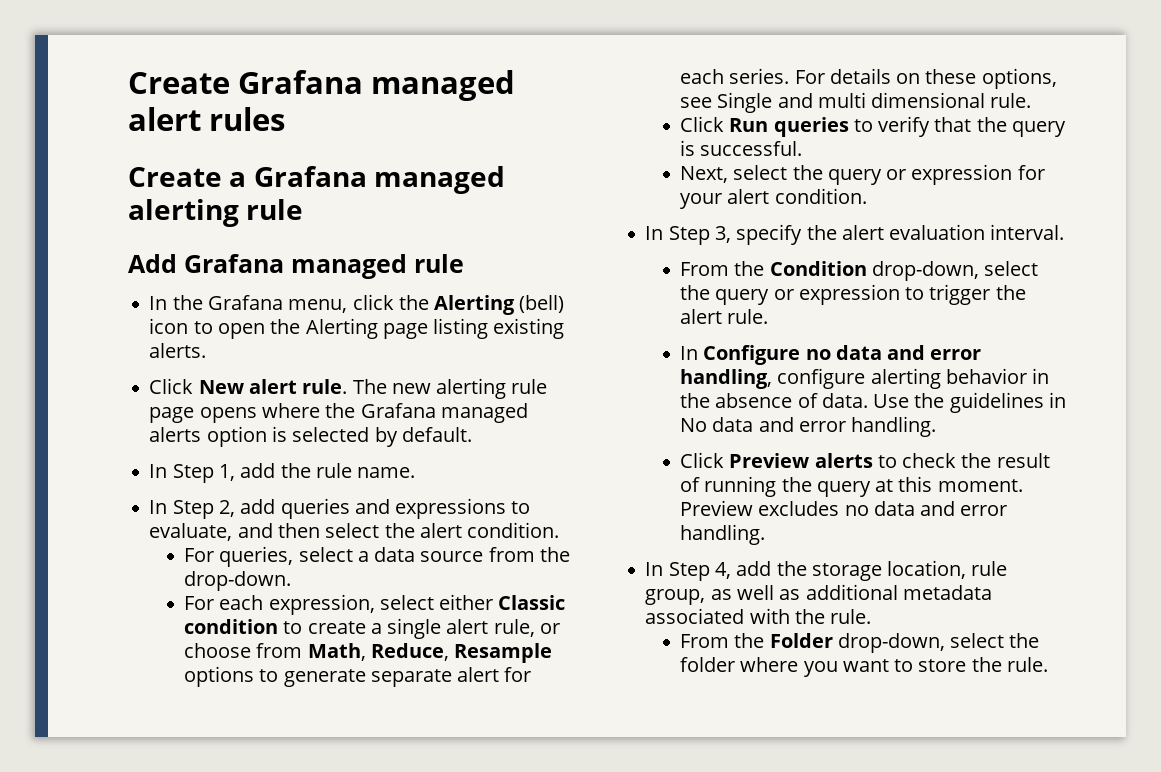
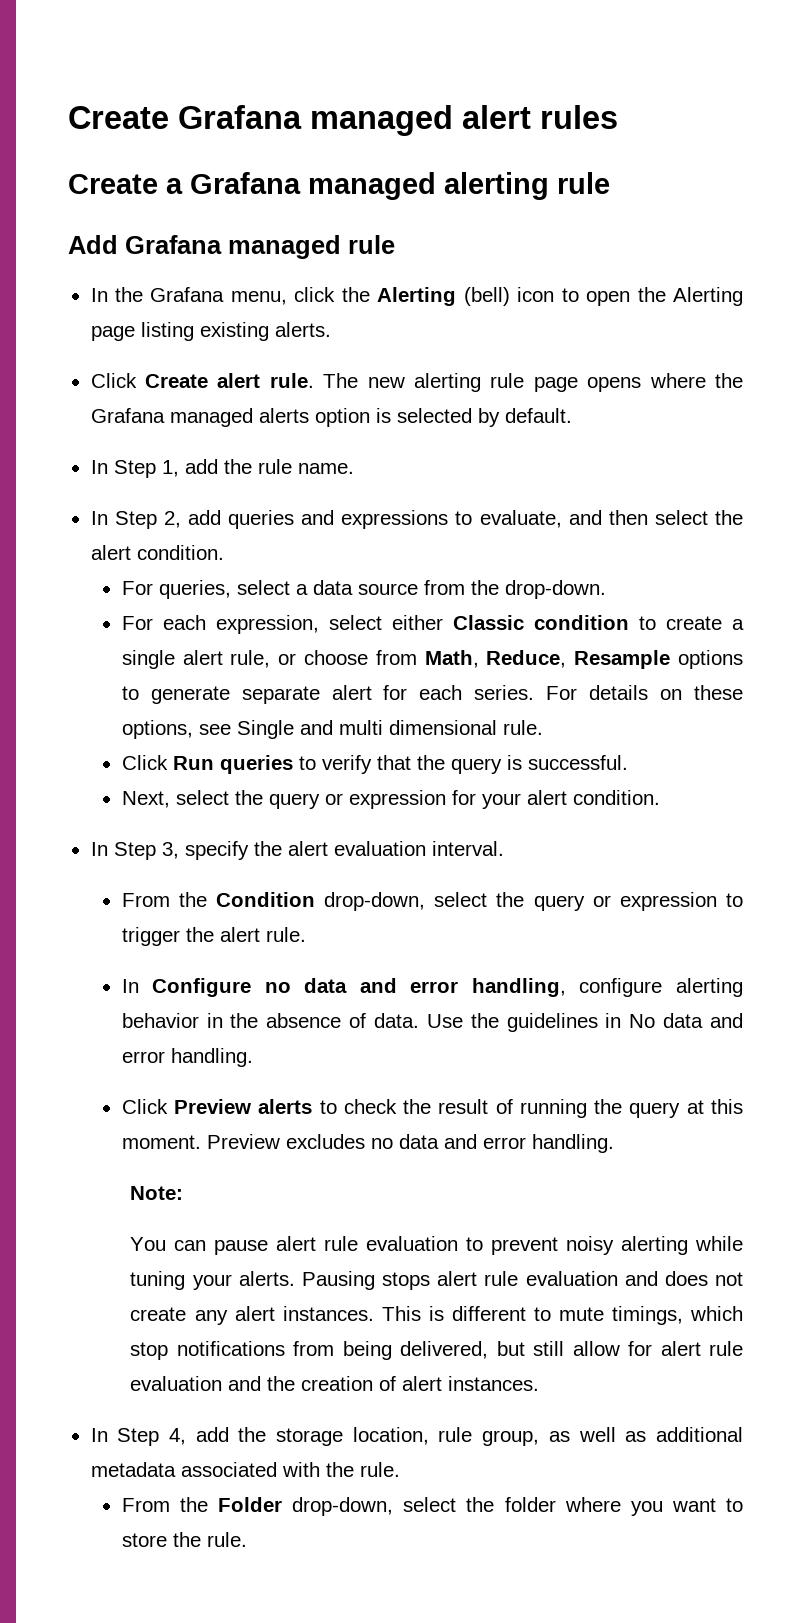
[198,380,244,394] New -> [144,374,208,388] Create
(766, 534) none -> [130,1186,184,1200] [130,1236,744,1255] [130,1271,743,1290] [130,1306,743,1325] [130,1341,744,1360] [130,1376,540,1391] // Note: // You can pause alert rule evaluation to prevent noisy alerting while tuning your alerts. Pausing stops alert rule evaluation and does not create any alert instances. This is different to mute timings, which stop notifications from being delivered, but still allow for alert rule evaluation and the creation of alert instances.

